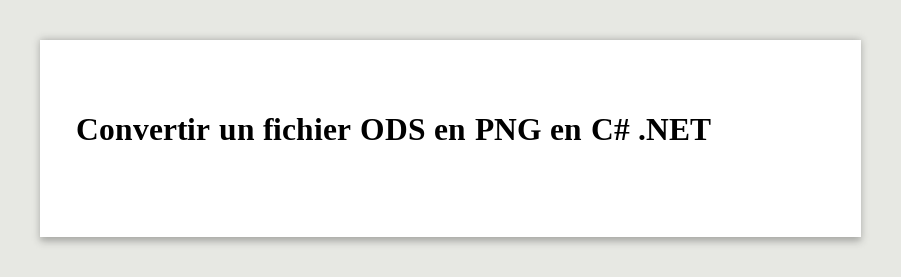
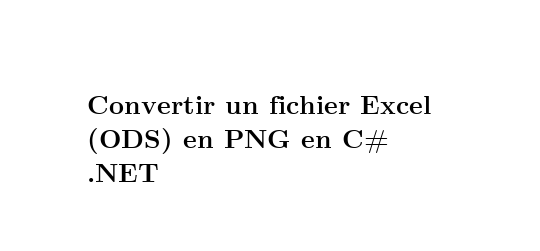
[359,119,426,140] ODS -> [360,96,431,114] [87,128,173,154] Excel (ODS)

